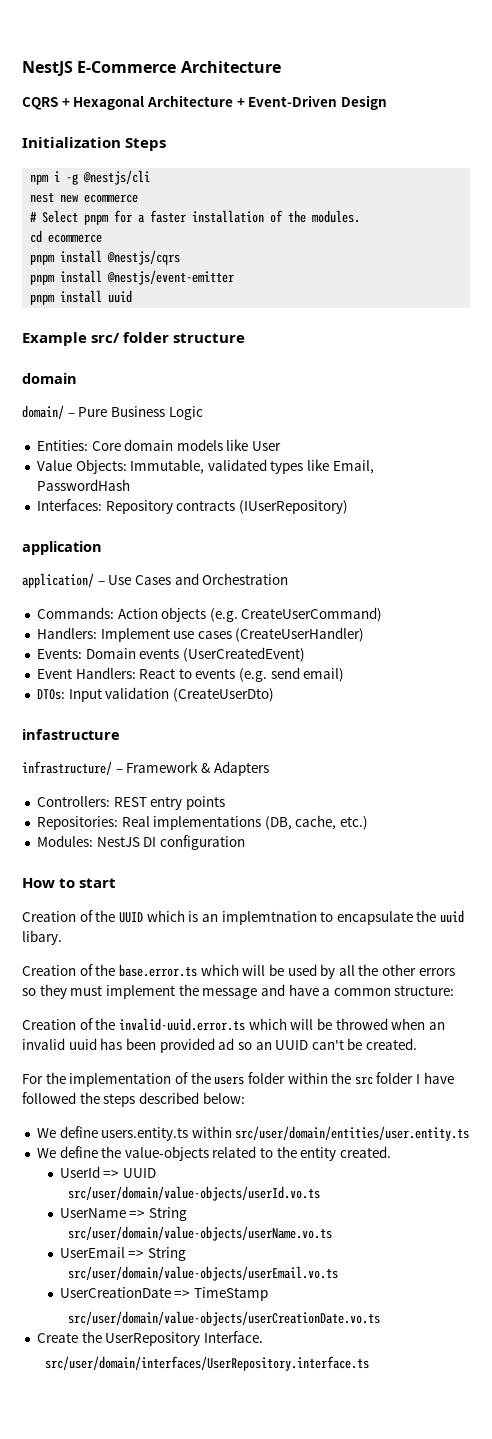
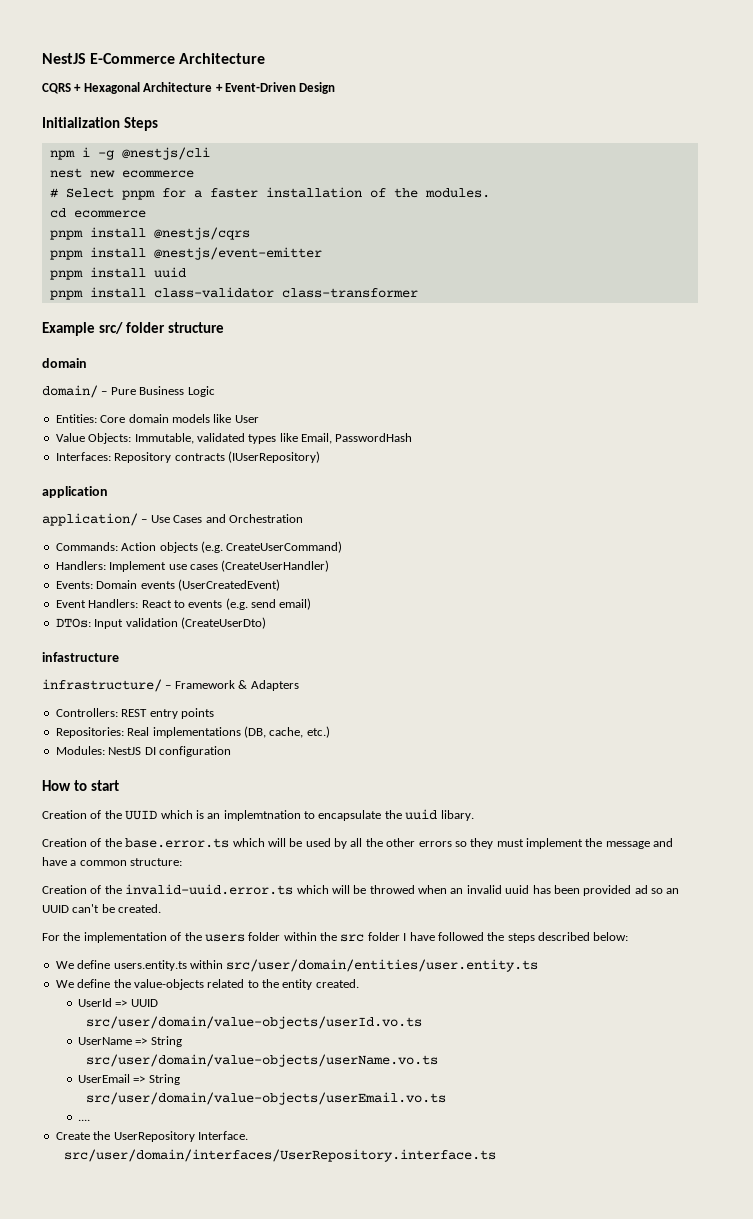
(133, 296) none -> [49,287,418,300] // pnpm install class-validator class-transformer
[59,1287,269,1301] [67,1311,380,1326] UserCreationDate => TimeStamp // src/user/domain/value-objects/userCreationDate.vo.ts -> [77,1119,90,1121] ....

